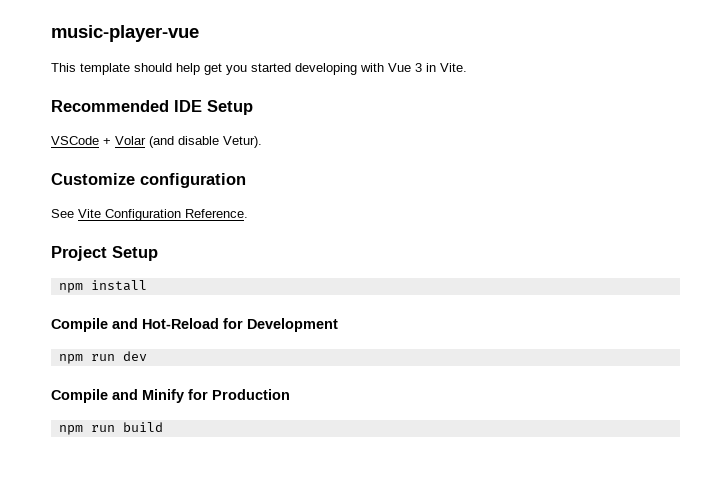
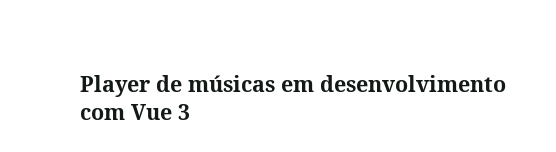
[51,25,199,42] [51,63,467,75] [51,100,253,115] [51,136,262,148] [51,173,246,188] [51,209,248,221] [51,246,158,261] [58,280,147,293] [51,318,338,332] [58,351,147,364] [51,389,290,403] [58,422,163,435] music-player-vue // This template should help get you started developing with Vue 3 in Vite. // Recommended IDE Setup // VSCode + Volar (and disable Vetur). // Customize configuration // See Vite Configuration Reference. // Project Setup // npm install // Compile and Hot-Reload for Development // npm run dev // Compile and Minify for Production // npm run build -> [80,75,506,97] [80,104,190,120] Player de músicas em desenvolvimento com Vue 3

